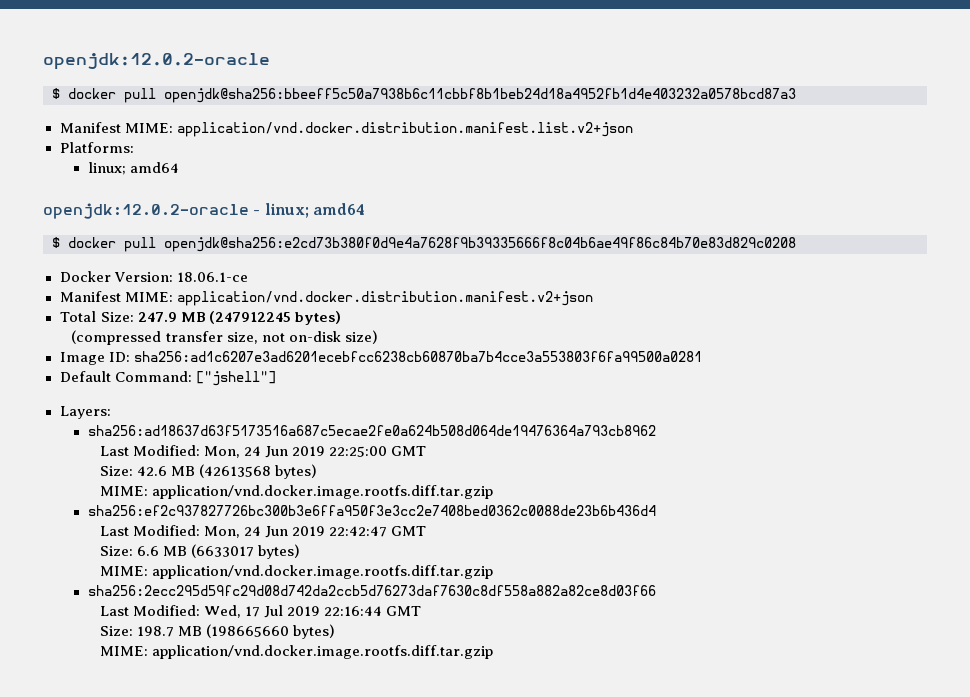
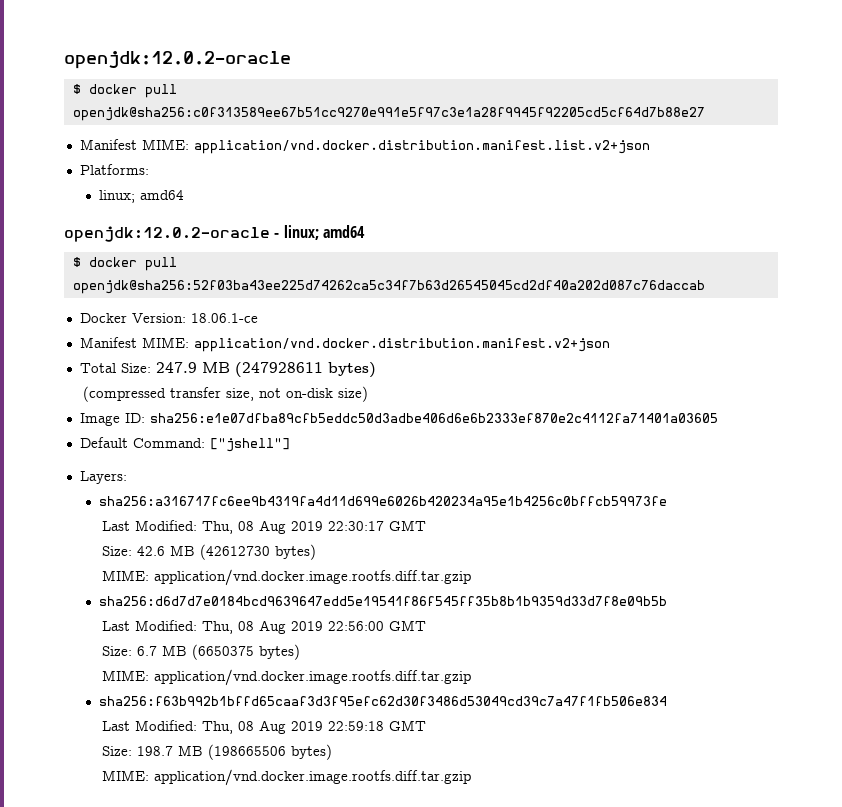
[164,88,796,103] openjdk@sha256:bbeeff5c50a7938b6c11cbbf8b1beb24d18a4952fb1d4e403232a0578bcd87a3 -> [72,107,705,121] openjdk@sha256:c0f313589ee67b51cc9270e991e5f97c3e1a28f9945f92205cd5cf64d7b88e27
[164,237,796,252] openjdk@sha256:e2cd73b380f0d9e4a7628f9b39335666f8c04b6ae49f86c84b70e83d829c0208 -> [72,280,705,294] openjdk@sha256:52f03ba43ee225d74262ca5c34f7b63d26545045cd2df40a202d087c76daccab
[208,311,291,324] (247912245 -> [234,362,323,377] (247928611
[133,351,702,362] sha256:ad1c6207e3ad6201ecebfcc6238cb60870ba7b4cce3a553803f6fa99500a0281 -> [149,413,718,423] sha256:e1e07dfba89cfb5eddc50d3adbe406d6e6b2333ef870e2c4112fa71401a03605
[87,425,656,436] [99,445,388,458] sha256:ad18637d63f5173516a687c5ecae2fe0a624b508d064de19476364a793cb8962 // Last Modified: Mon, 24 Jun 2019 22:25:00 -> [99,496,668,506] [102,520,385,534] sha256:a316717fc6ee9b4319fa4d11d699e6026b420234a95e1b4256c0bffcb59973fe // Last Modified: Thu, 08 Aug 2019 22:30:17
[199,464,318,479] [99,485,493,499] [87,505,656,516] [99,525,427,538] [99,544,301,559] [99,565,493,579] [87,585,656,596] [99,605,383,618] (42613568 bytes) // MIME: application/vnd.docker.image.rootfs.diff.tar.gzip // sha256:ef2c937827726bc300b3e6ffa950f3e3cc2e7408bed0362c0088de23b6b436d4 // Last Modified: Mon, 24 Jun 2019 22:42:47 GMT // Size: 6.6 MB (6633017 bytes) // MIME: application/vnd.docker.image.rootfs.diff.tar.gzip // sha256:2ecc295d59fc29d08d742da2ccb5d76273daf7630c8df558a882a82ce8d03f66 // Last Modified: Wed, 17 Jul 2019 22:16:44 -> [200,544,317,560] [102,569,472,586] [99,596,668,606] [102,620,427,634] [102,644,301,660] [102,669,472,686] [99,696,668,706] [102,720,385,734] (42612730 bytes) // MIME: application/vnd.docker.image.rootfs.diff.tar.gzip // sha256:d6d7d7e0184bcd9639647edd5e19541f86f545ff35b8b1b9359d33d7f8e09b5b // Last Modified: Thu, 08 Aug 2019 22:56:00 GMT // Size: 6.7 MB (6650375 bytes) // MIME: application/vnd.docker.image.rootfs.diff.tar.gzip // sha256:f63b992b1bffd65caaf3d3f95efc62d30f3486d53049cd39c7a47f1fb506e834 // Last Modified: Thu, 08 Aug 2019 22:59:18
[206,624,290,638] (198665660 -> [208,744,287,760] (198665506

